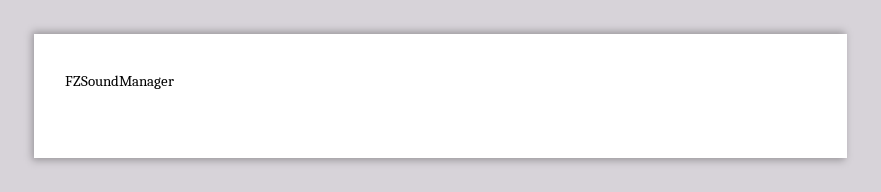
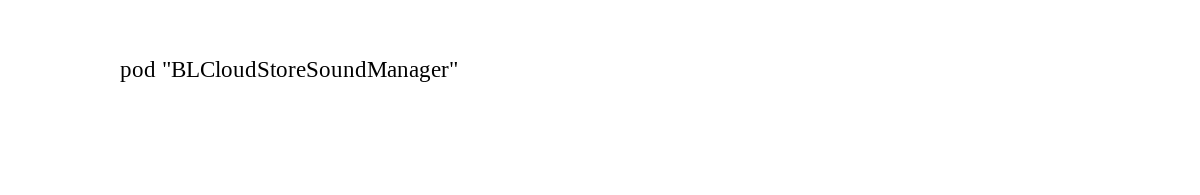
[65,75,174,89] FZSoundManager -> [120,61,459,82] pod "BLCloudStoreSoundManager"

